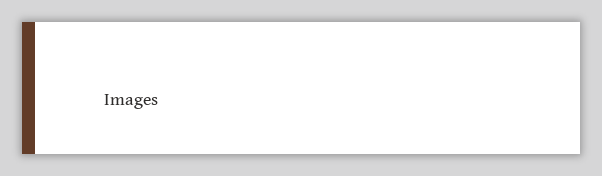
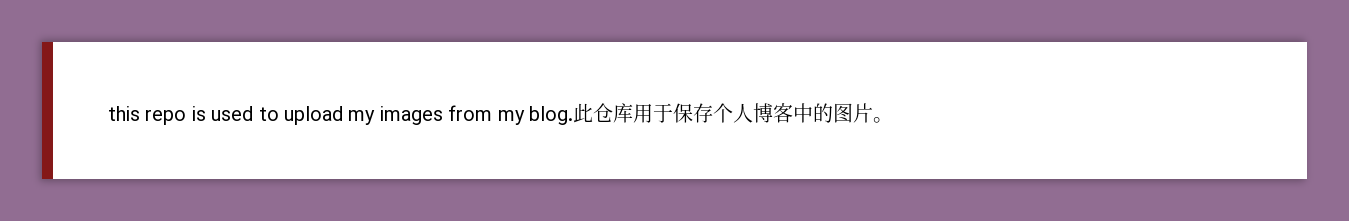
[104,94,158,109] Images -> [108,103,893,125] this repo is used to upload my images from my blog.此仓库用于保存个人博客中的图片。

